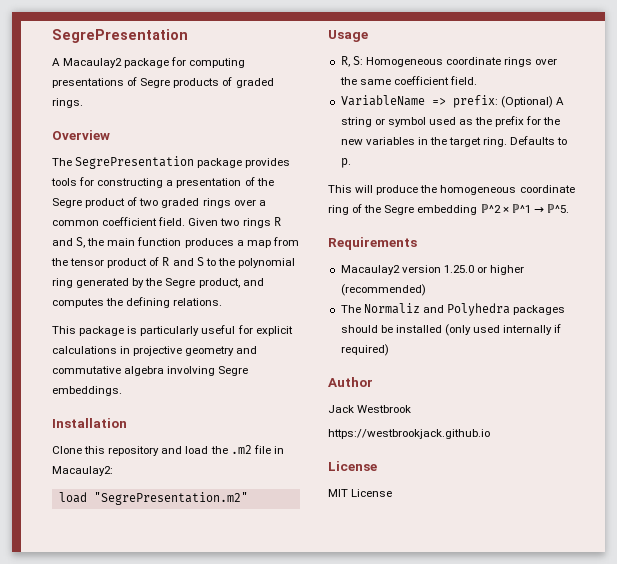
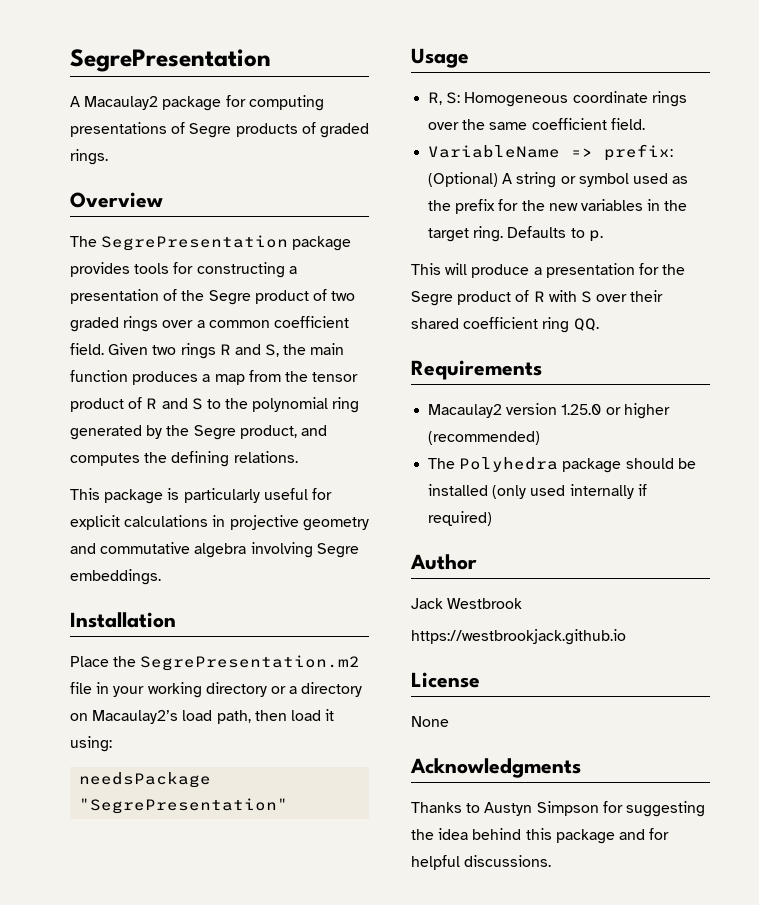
[52,445,284,456] [52,466,113,476] [58,492,248,505] Clone this repository and load the .m2 file in Macaulay2: // load "SegrePresentation.m2" -> [70,655,361,671] [70,682,363,698] [70,709,335,724] [70,736,112,752] [79,772,212,788] [79,798,289,814] Place the SegrePresentation.m2 file in your working directory or a directory on Macaulay2’s load path, then load it using: // needsPackage "SegrePresentation"
[420,185,575,195] [328,204,569,215] the homogeneous coordinate ring of the Segre embedding ℙ^2 × ℙ^1 → ℙ^5. -> [533,263,686,278] [411,290,664,306] [411,317,599,333] a presentation for the Segre product of R with S over their shared coefficient ring QQ.
[363,303,566,316] Normaliz and Polyhedra packages -> [459,457,622,473] Polyhedra package
[328,489,393,497] MIT License -> [411,716,449,727] [410,758,581,778] [411,801,705,817] [411,828,670,844] [411,855,552,870] None // Acknowledgments // Thanks to Austyn Simpson for suggesting the idea behind this package and for helpful discussions.

